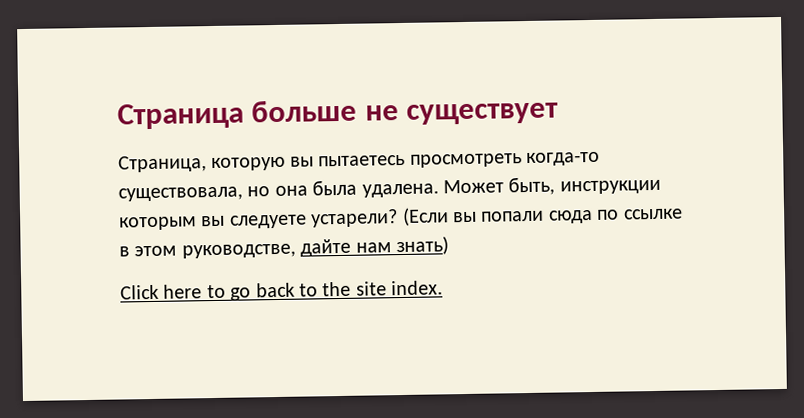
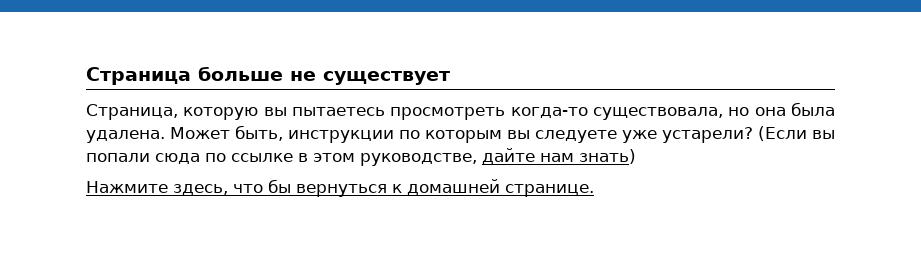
(661, 187) none -> [399,130,420,139] по
(307, 221) none -> [622,130,657,143] уже
[120,280,444,301] Click here to go back to the site index. -> [86,179,594,197] Нажмите здесь, что бы вернуться к домашней странице.

